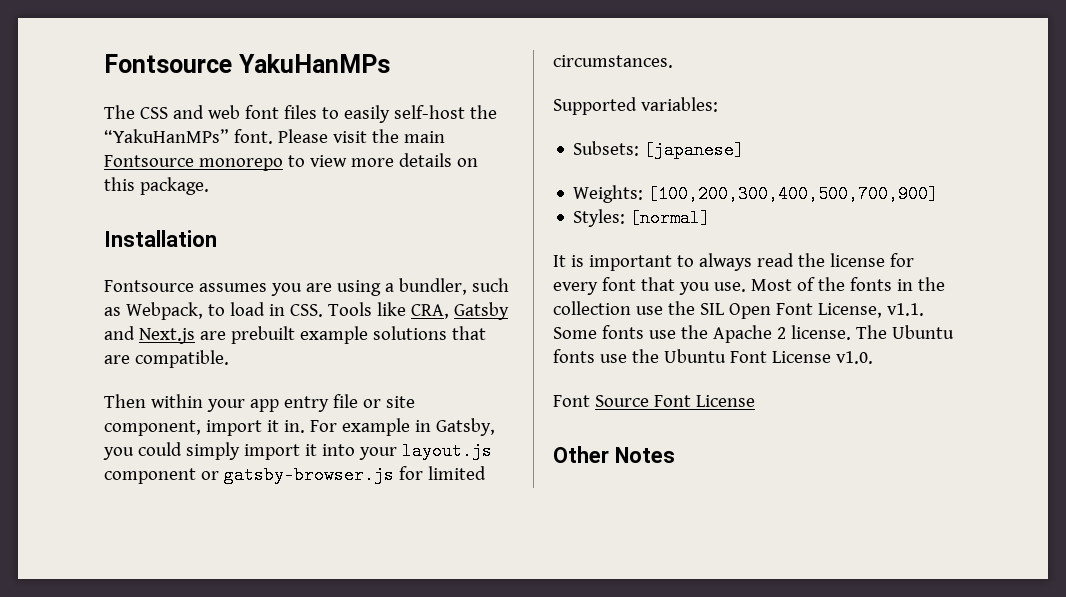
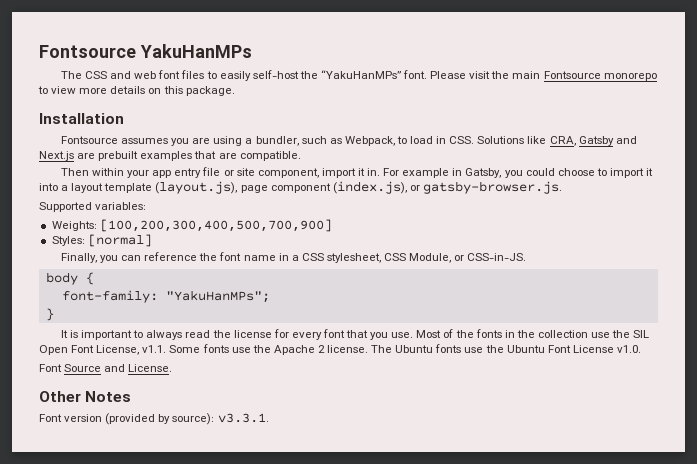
[327,302,372,316] Tools -> [477,136,525,144] Solutions
[299,326,447,344] example solutions -> [140,151,193,161] examples
[185,442,240,460] simply -> [557,168,607,176] choose to
[358,442,492,460] [104,466,486,484] [553,55,673,68] your layout.js component or gatsby-browser.js for limited circumstances. -> [61,181,562,194] a layout template (layout.js), page component (index.js), or gatsby-browser.js.
[573,141,745,159] // Subsets: [japanese] -> (147, 206) none
(711, 218) none -> [60,252,527,263] [45,272,94,285] [61,290,270,303] [45,308,54,321] // Finally, you can reference the font name in a CSS stylesheet, CSS Module, or CSS-in-JS. // body { // font-family: "YakuHanMPs"; // }
[653,395,755,407] Font License -> [104,364,173,372] and License.
(675, 455) none -> [39,413,269,425] // Font version (provided by source): v3.3.1.

